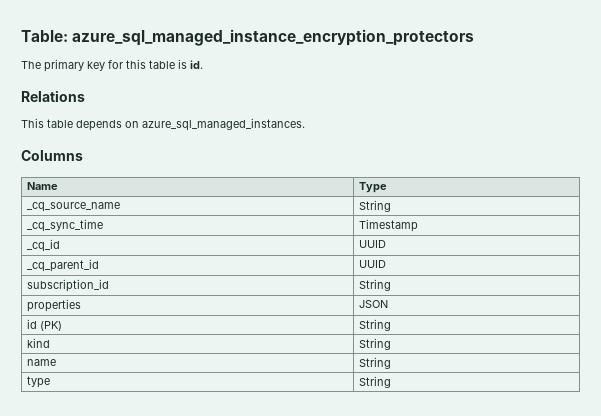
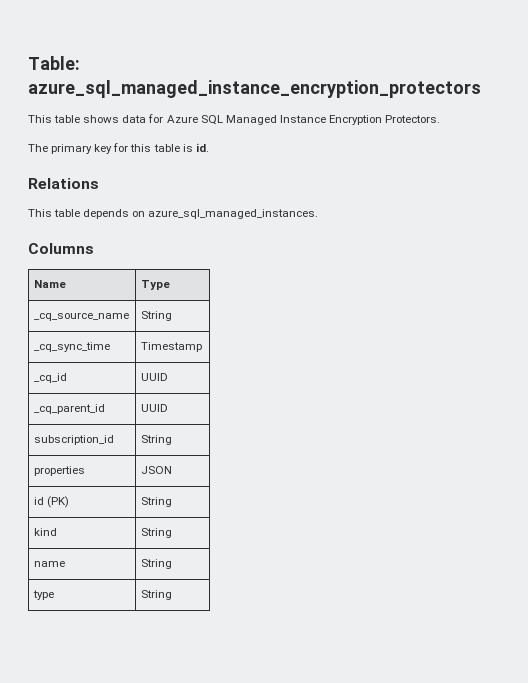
(475, 37) none -> [28,114,441,125] // This table shows data for Azure SQL Managed Instance Encryption Protectors.

